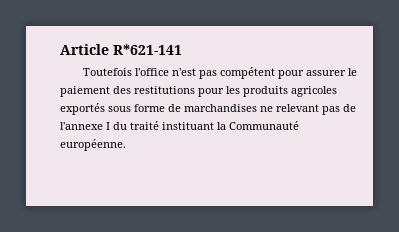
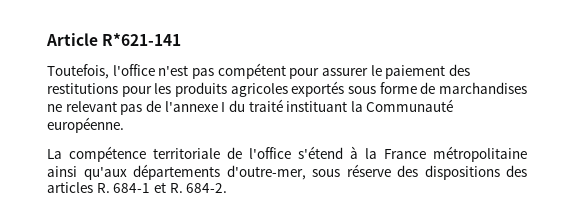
[82,68,132,76] Toutefois -> [47,64,109,79] Toutefois,
(126, 145) none -> [47,146,527,162] [47,164,527,180] [47,182,228,193] // La compétence territoriale de l'office s'étend à la France métropolitaine ainsi qu'aux départements d'outre-mer, sous réserve des dispositions des articles R. 684-1 et R. 684-2.

